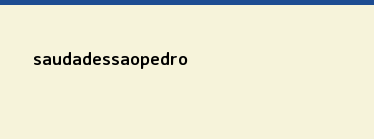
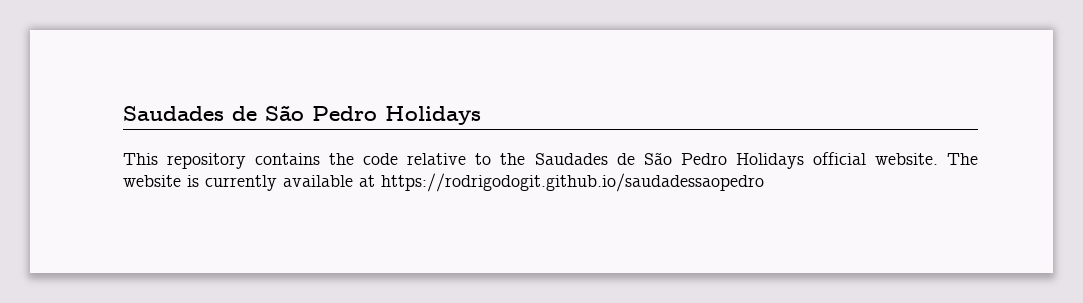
[33,52,188,69] saudadessaopedro -> [123,105,481,125] [123,152,979,169] [123,173,764,192] Saudades de São Pedro Holidays // This repository contains the code relative to the Saudades de São Pedro Holidays official website. The website is currently available at https://rodrigodogit.github.io/saudadessaopedro

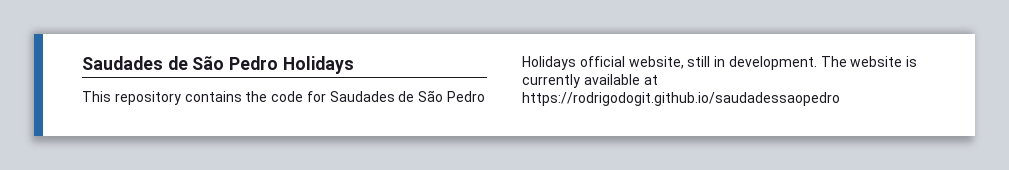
[407,153,526,165] relative to the -> [306,91,326,102] for
[874,153,938,165] website. -> [628,56,817,70] website, still in development.

